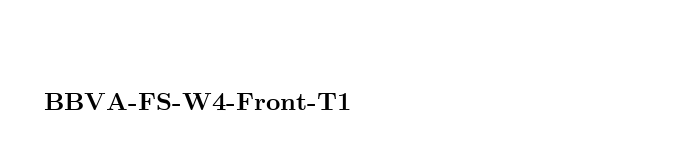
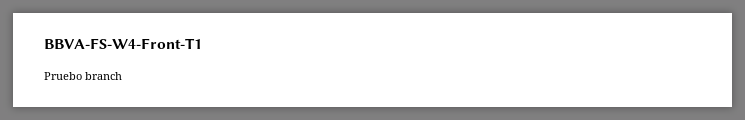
(351, 102) none -> [44,72,122,80] // Pruebo branch

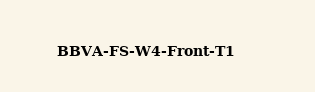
[44,72,122,80] // Pruebo branch -> (235, 51) none

